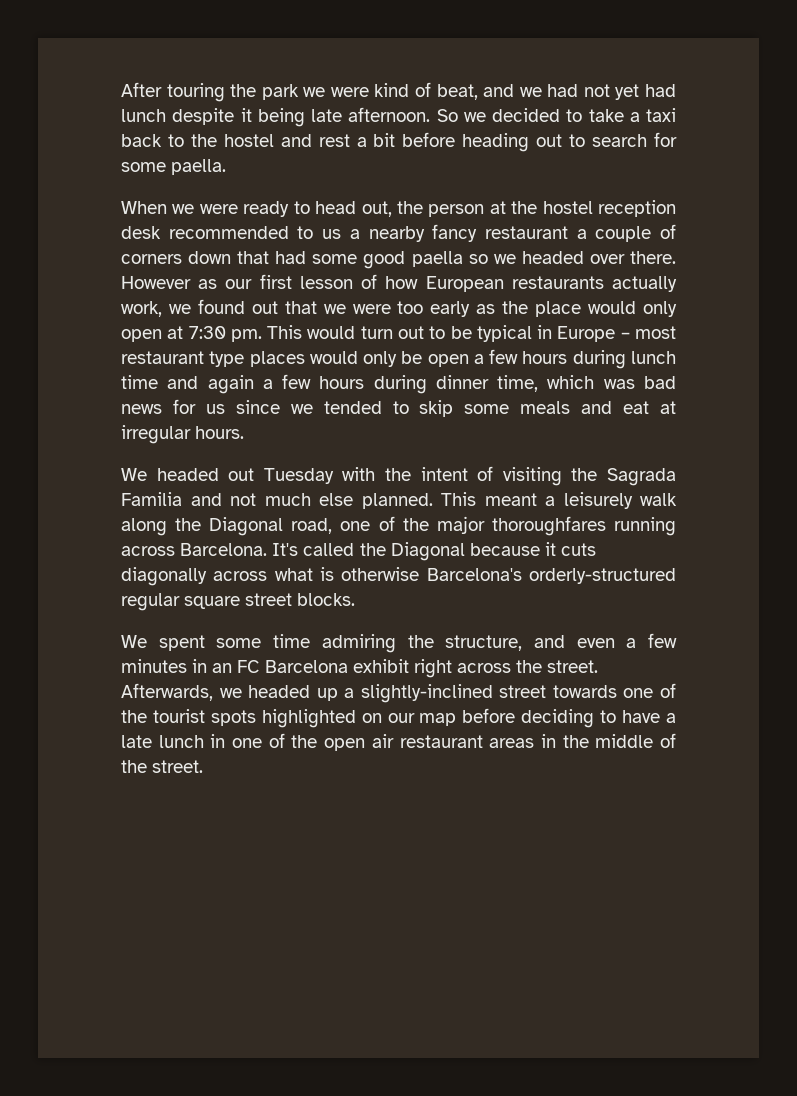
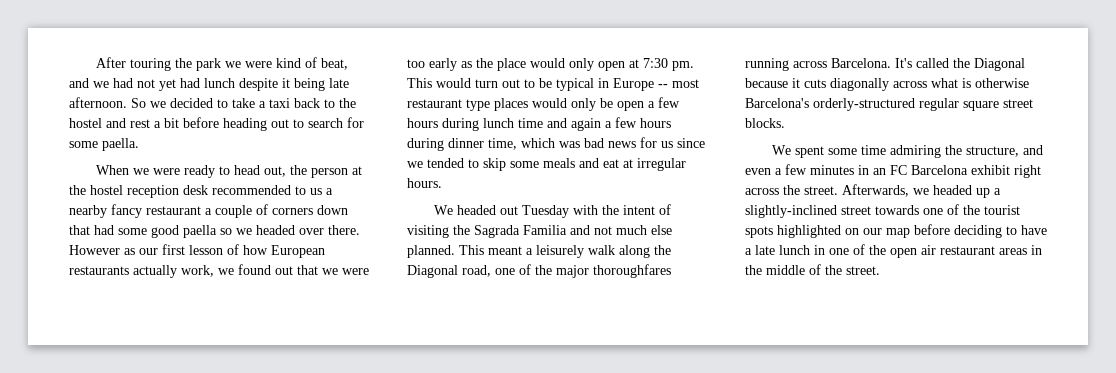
[620,332,630,339] – -> [658,84,668,88] --

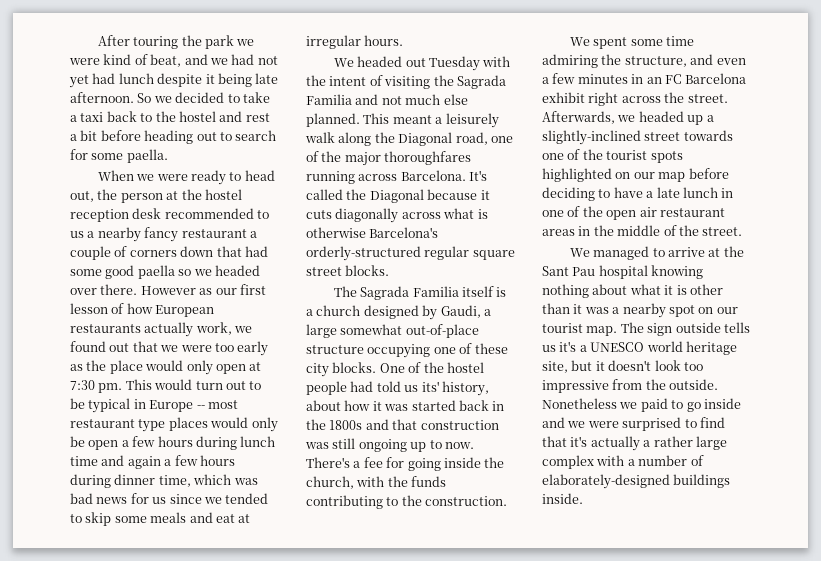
(785, 123) none -> [333,286,507,300] [306,305,491,320] [306,324,479,338] [306,343,508,358] [306,362,484,377] [306,381,489,396] [306,400,505,411] [306,419,499,430] [305,438,474,452] [306,457,505,471] [306,476,447,489] [306,495,508,509] // The Sagrada Familia itself is a church designed by Gaudi, a large somewhat out-of-place structure occupying one of these city blocks. One of the hostel people had told us its' history, about how it was started back in the 1800s and that construction was still ongoing up to now. There's a fee for going inside the church, with the funds contributing to the construction.
(880, 270) none -> [569,246,744,260] [542,265,704,279] [542,284,723,298] [542,303,738,318] [542,322,750,336] [542,341,737,355] [542,360,703,373] [542,379,719,393] [542,398,741,412] [542,417,725,431] [542,436,727,451] [542,455,704,469] [542,474,731,489] [542,493,583,504] // We managed to arrive at the Sant Pau hospital knowing nothing about what it is other than it was a nearby spot on our tourist map. The sign outside tells us it's a UNESCO world heritage site, but it doesn't look too impressive from the outside. Nonetheless we paid to go inside and we were surprised to find that it's actually a rather large complex with a number of elaborately-designed buildings inside.

